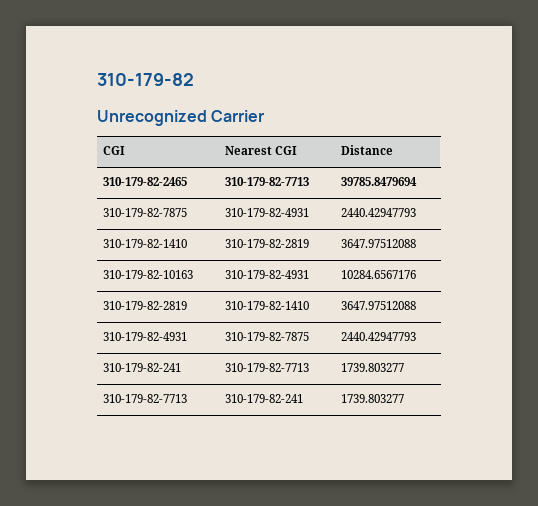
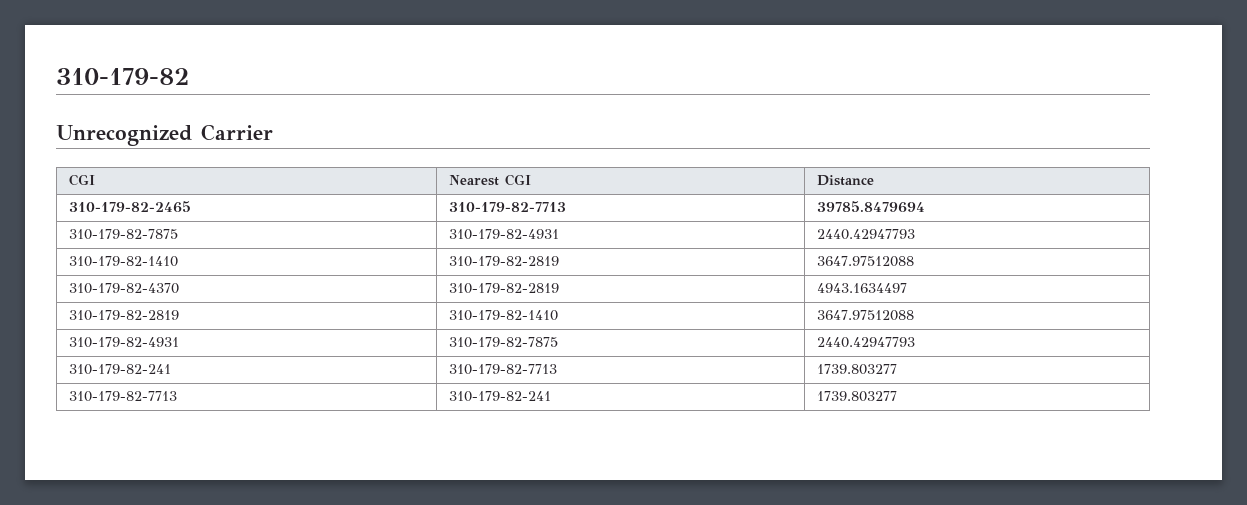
[103,270,194,279] [225,270,310,279] [341,270,417,279] 310-179-82-10163 | 310-179-82-4931 | 10284.6567176 -> [68,283,179,294] [448,283,559,294] [816,283,907,293] 310-179-82-4370 | 310-179-82-2819 | 4943.1634497

